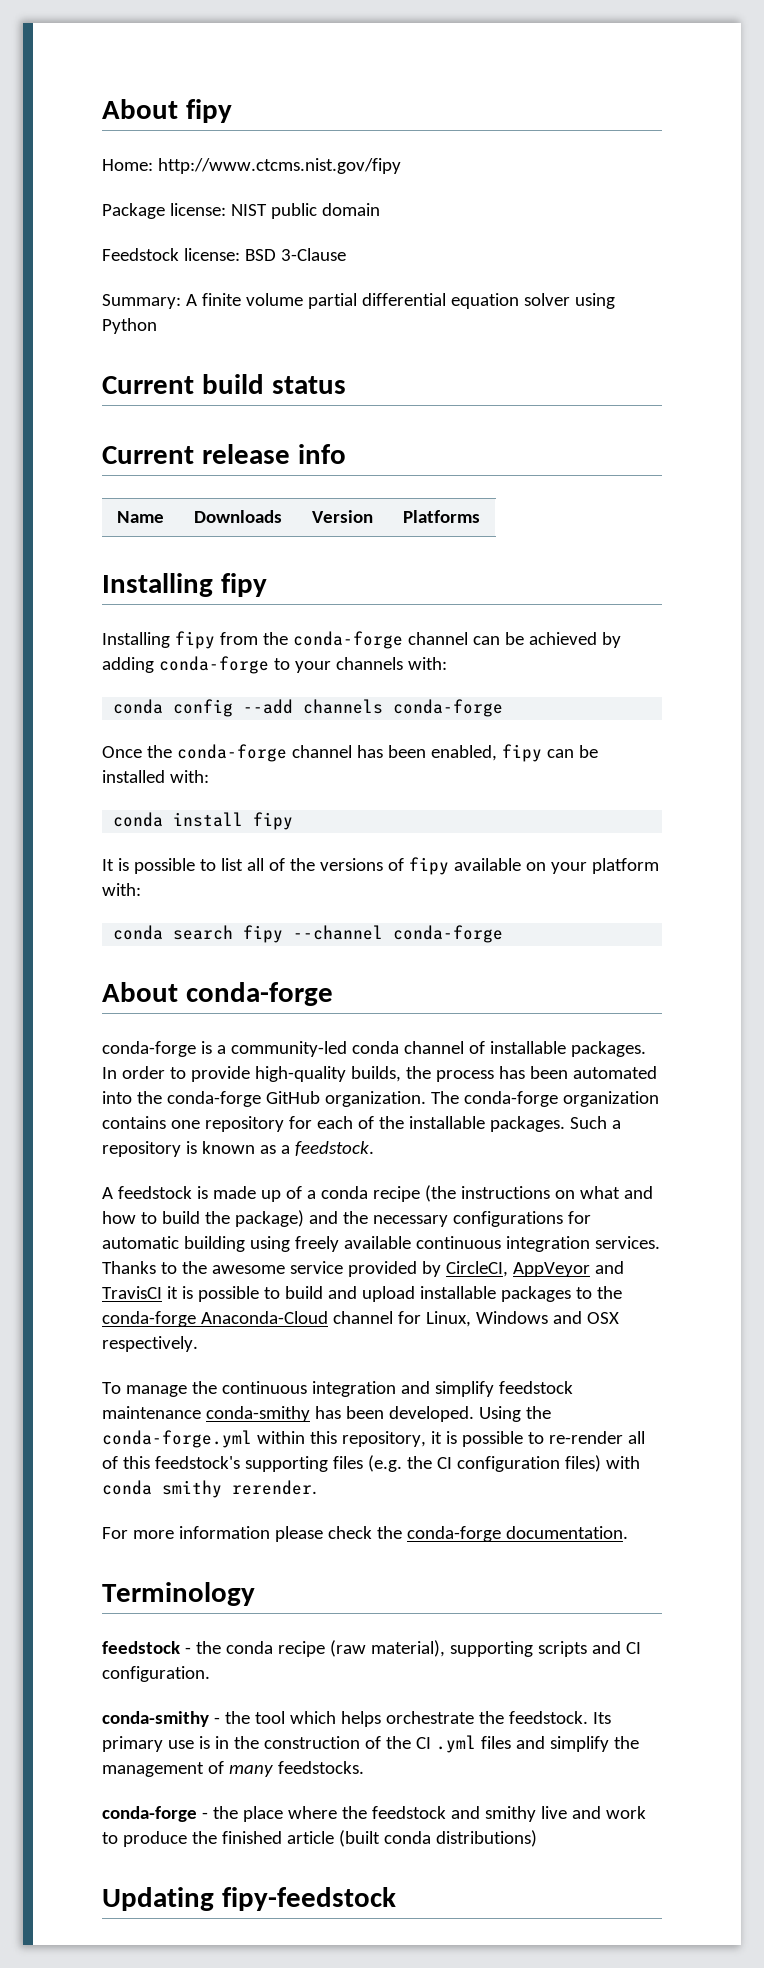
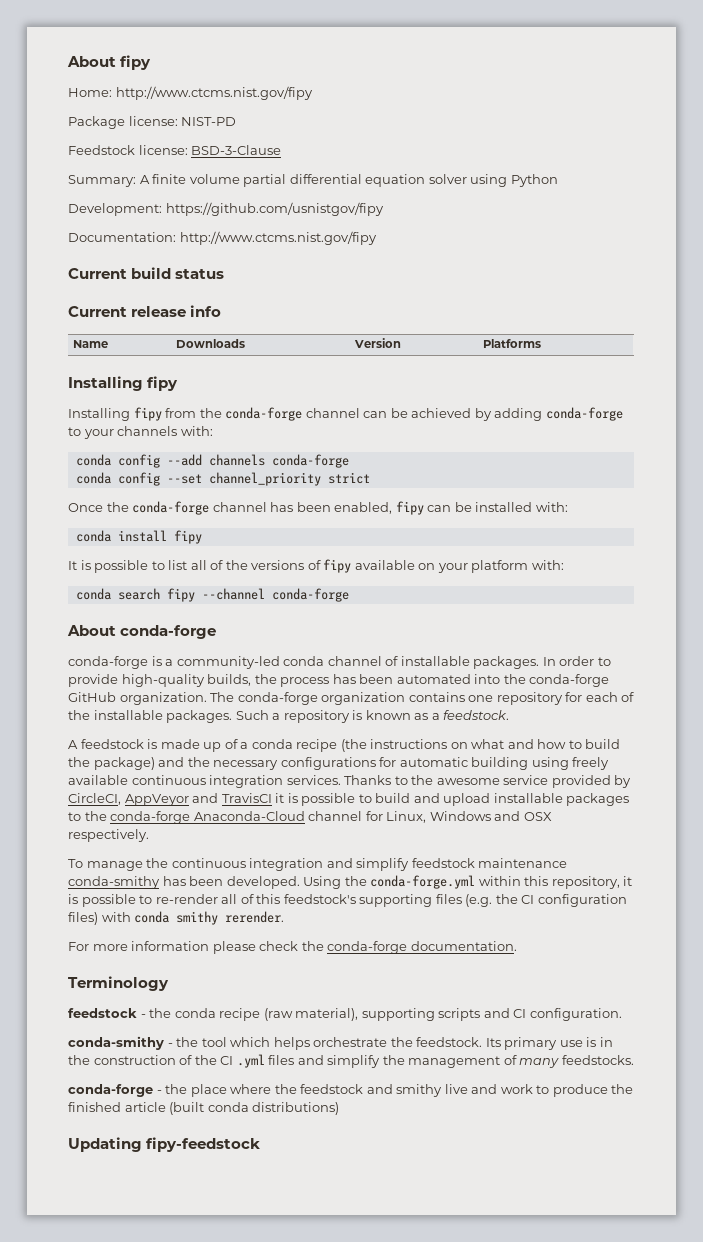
[230,203,380,219] NIST public domain -> [181,117,237,126] NIST-PD
[244,248,346,261] BSD 3-Clause -> [191,145,282,155] BSD-3-Clause
(157, 326) none -> [68,202,384,216] [68,231,377,245] // Development: https://github.com/usnistgov/fipy // Documentation: http://www.ctcms.nist.gov/fipy
(504, 708) none -> [75,472,370,486] // conda config --set channel_priority strict

